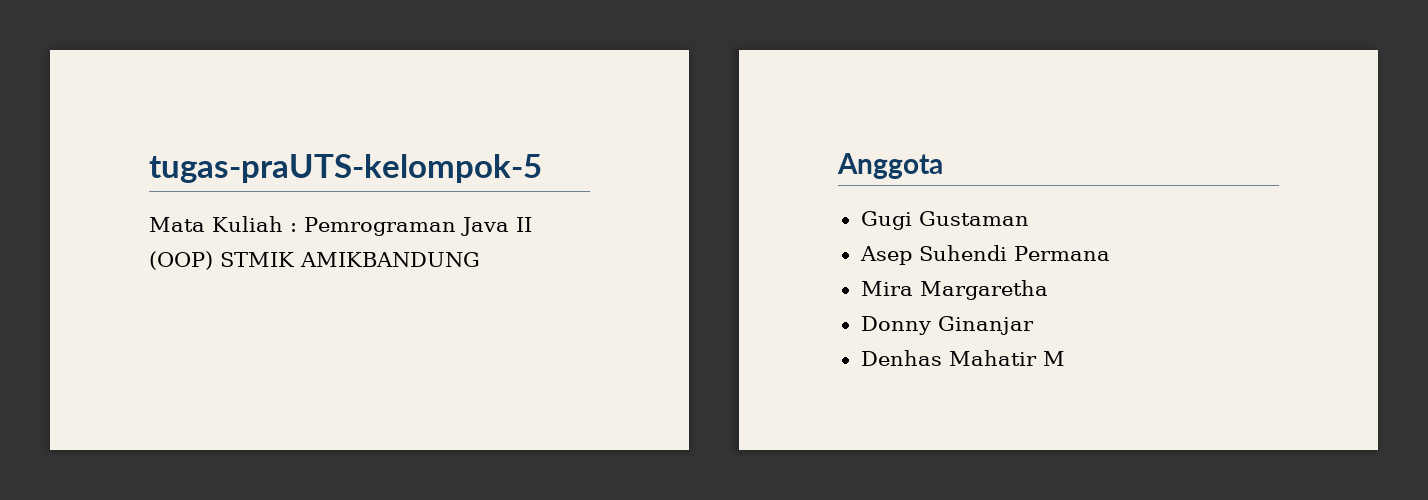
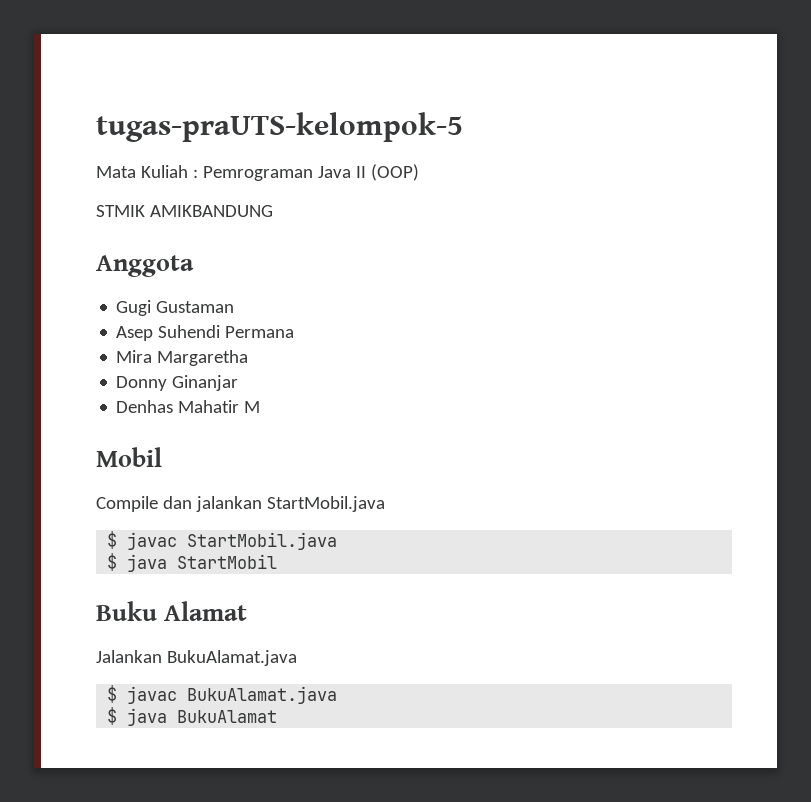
(213, 260) none -> (419, 172) //
(1065, 358) none -> [96,447,162,467] [96,496,385,512] [107,531,338,550] [107,553,278,572] [96,601,248,621] [96,650,297,666] [107,685,338,704] [107,707,278,726] // Mobil // Compile dan jalankan StartMobil.java // $ javac StartMobil.java // $ java StartMobil // Buku Alamat // Jalankan BukuAlamat.java // $ javac BukuAlamat.java // $ java BukuAlamat

